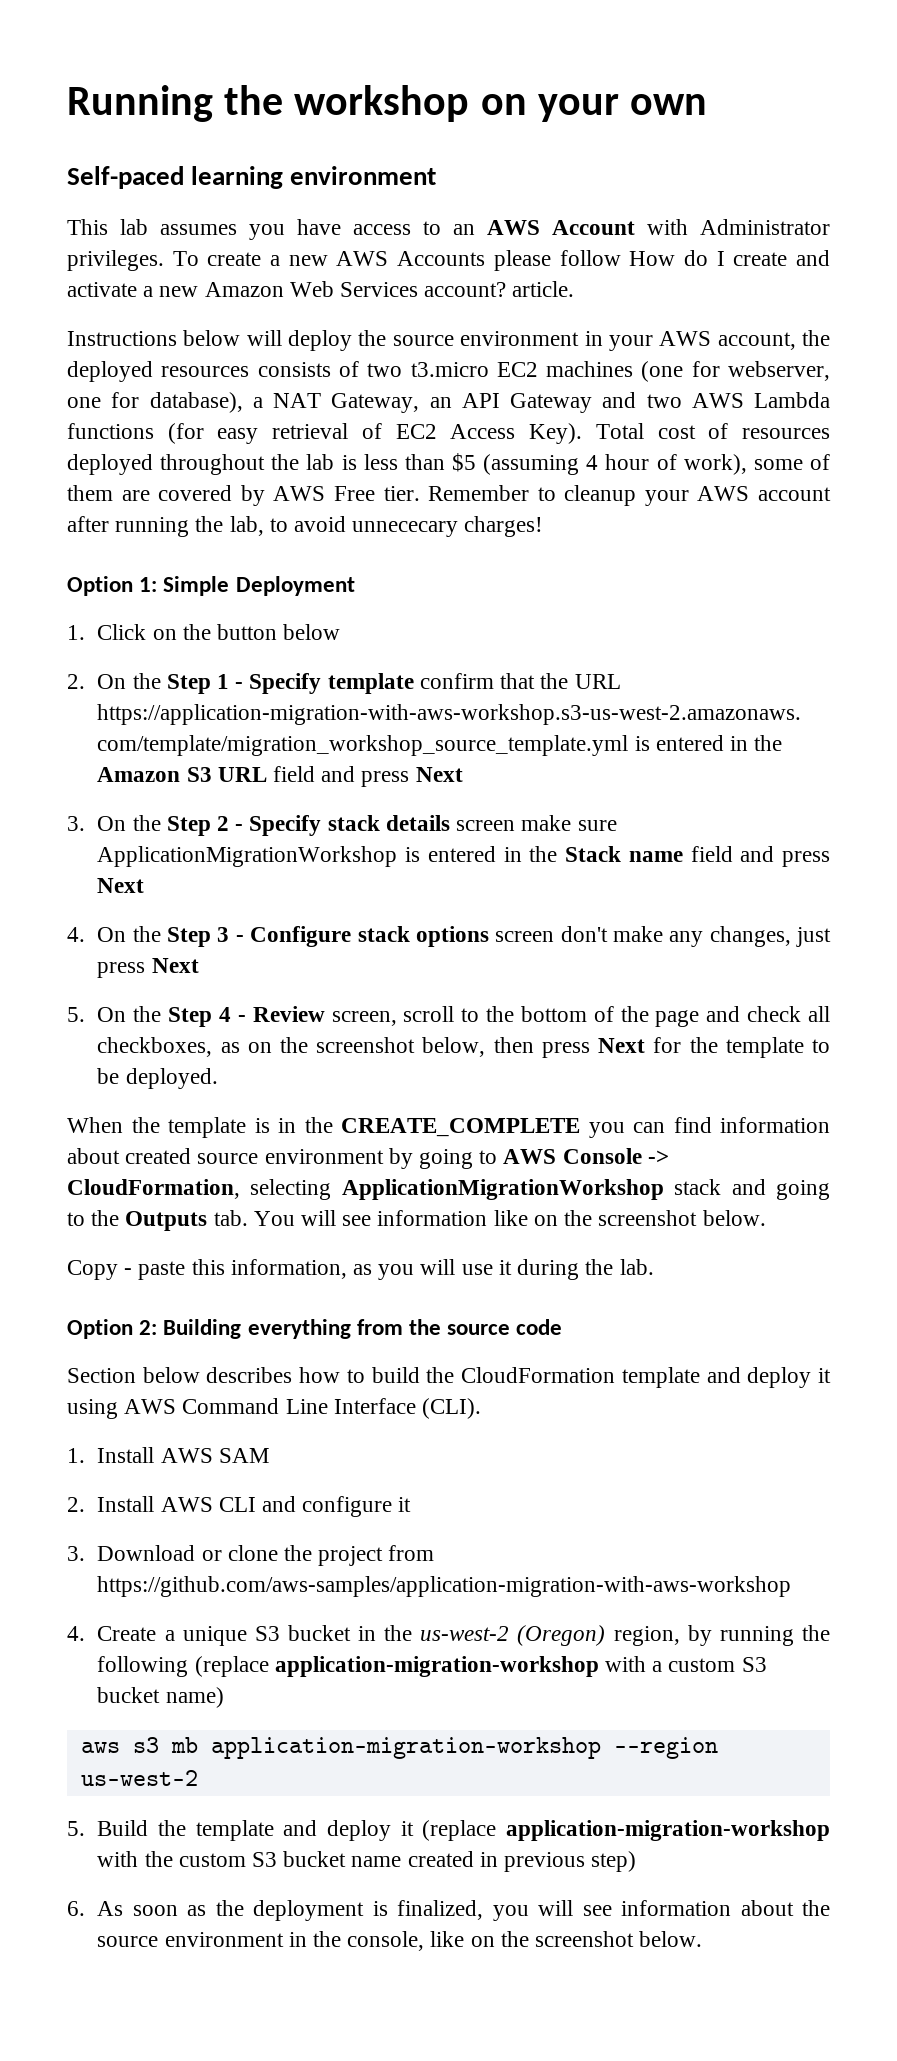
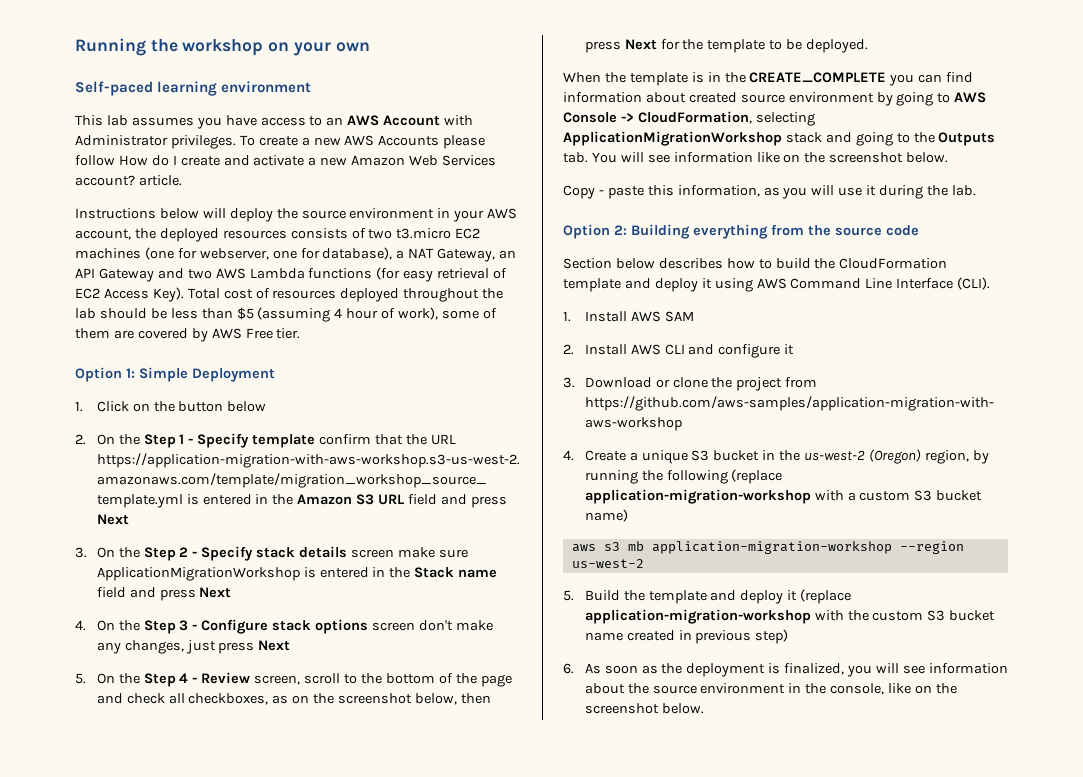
[341,455,357,470] is -> [99,308,167,319] should be
[428,485,832,506] [67,516,544,537] Remember to cleanup your AWS account after running the lab, to avoid unnececary charges! -> (301, 333) none

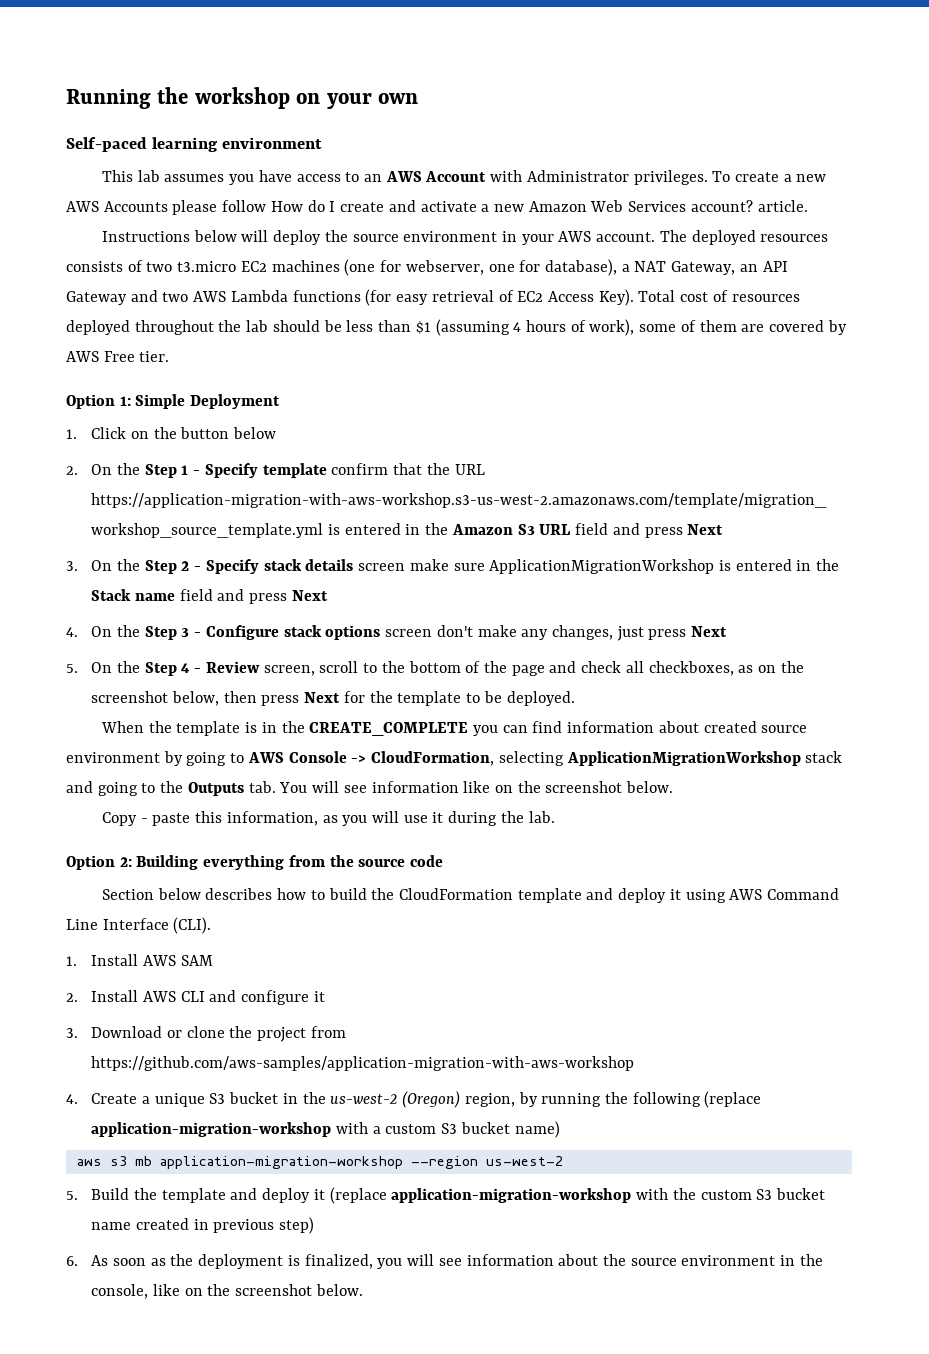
[75,228,156,240] account, the -> [596,230,687,242] account. The
[236,307,254,320] $5 -> [415,321,431,334] $1
[346,308,379,319] hour -> [525,320,566,332] hours

